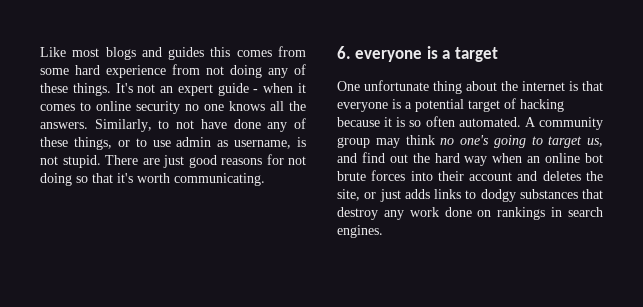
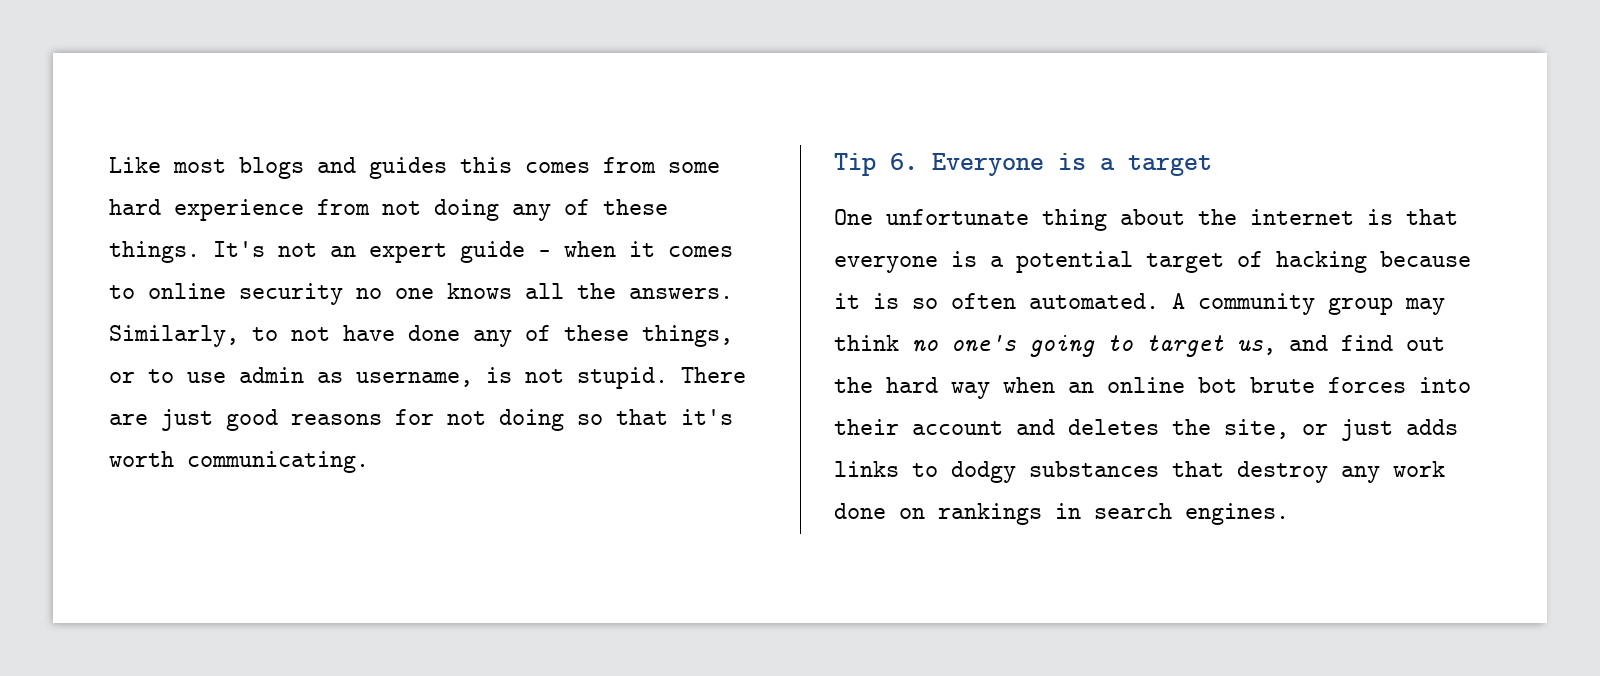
[337,46,423,62] 6. everyone -> [834,153,1044,176] Tip 6. Everyone

